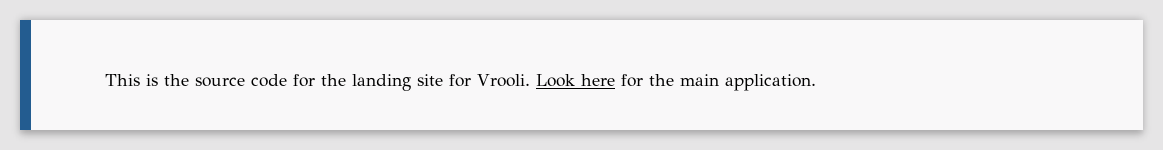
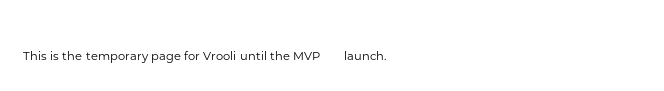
[195,74,816,91] source code for the landing site for Vrooli. Look here for the main application. -> [85,51,386,63] temporary page for Vrooli until the MVP launch.

